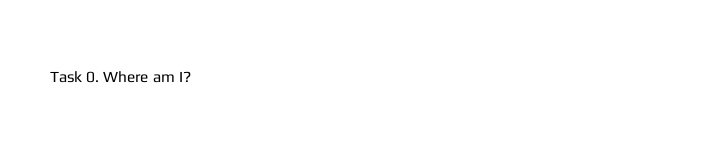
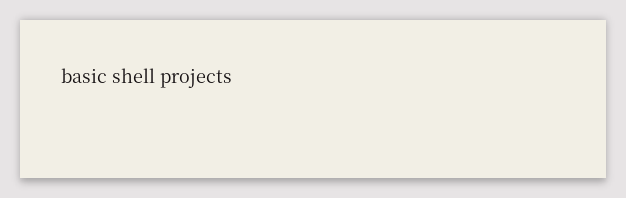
[50,71,191,83] Task 0. Where am I? -> [61,68,232,88] basic shell projects

